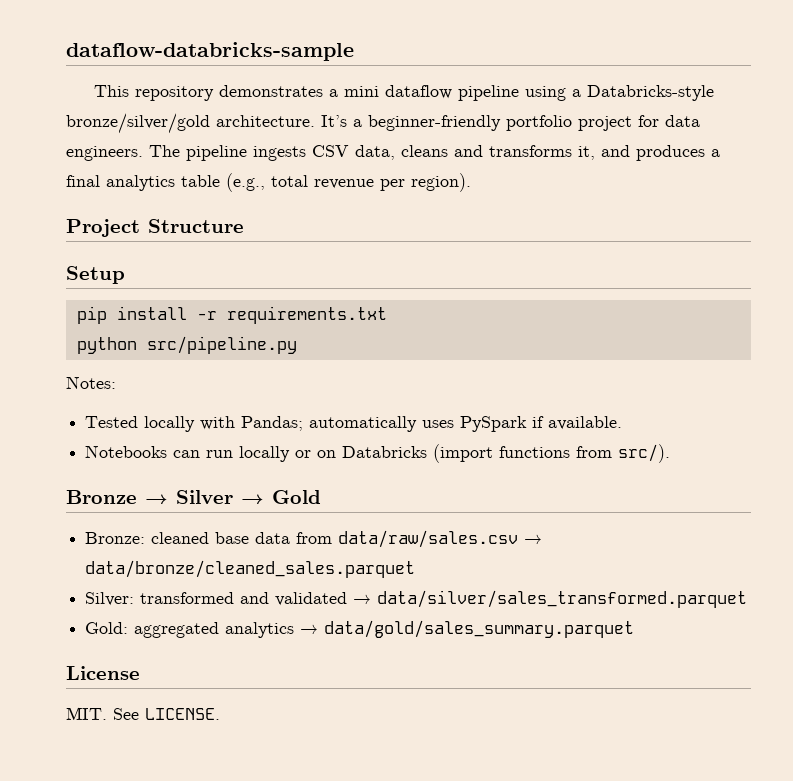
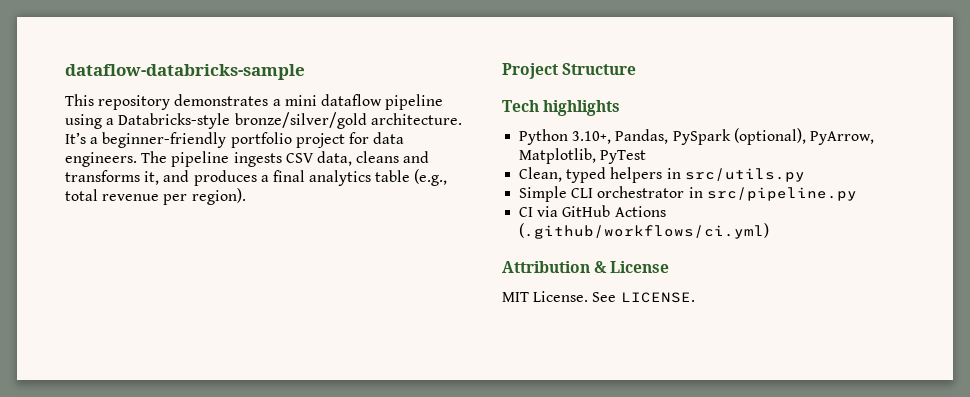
[66,266,125,284] [76,306,387,324] [76,336,297,354] [66,376,116,389] [85,416,623,432] [85,444,671,463] [66,490,321,504] [85,530,543,548] [85,560,416,578] [85,590,748,608] [85,620,635,638] Setup // pip install -r requirements.txt // python src/pipeline.py // Notes: // Tested locally with Pandas; automatically uses PySpark if available. // Notebooks can run locally or on Databricks (import functions from src/). // Bronze → Silver → Gold // Bronze: cleaned base data from data/raw/sales.csv → data/bronze/cleaned_sales.parquet // Silver: transformed and validated → data/silver/sales_transformed.parquet // Gold: aggregated analytics → data/gold/sales_summary.parquet // -> [502,100,621,116] [519,128,874,145] [519,148,647,164] [519,167,805,183] [519,186,857,202] [519,205,666,217] [519,223,770,239] [502,261,608,273] Tech highlights // Python 3.10+, Pandas, PySpark (optional), PyArrow, Matplotlib, PyTest // Clean, typed helpers in src/utils.py // Simple CLI orchestrator in src/pipeline.py // CI via GitHub Actions (.github/workflows/ci.yml) // Attribution &
[66,707,107,720] MIT. -> [502,291,589,302] MIT License.

